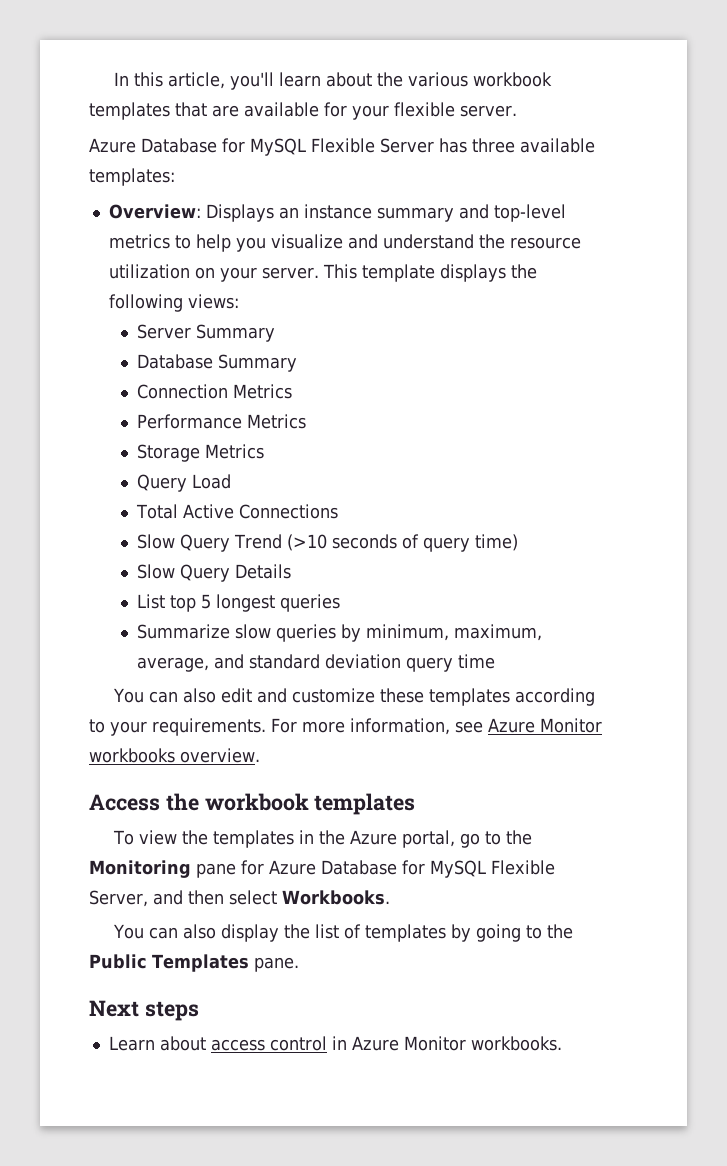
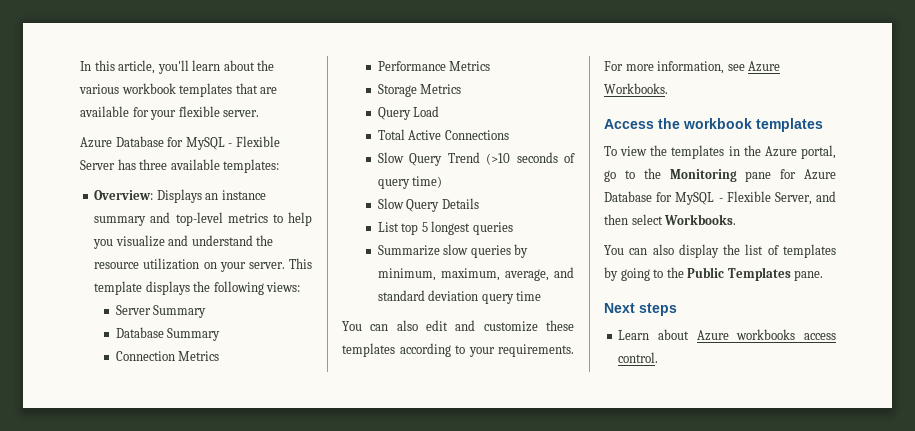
(306, 147) none -> [228,143,233,147] -
[540,718,602,733] [89,748,260,763] Monitor workbooks overview. -> [604,83,668,94] Workbooks.
(486, 869) none -> [718,198,723,202] -
[210,1036,562,1051] access control in Azure Monitor workbooks. -> [696,329,836,341] [618,352,659,363] Azure workbooks access control.

